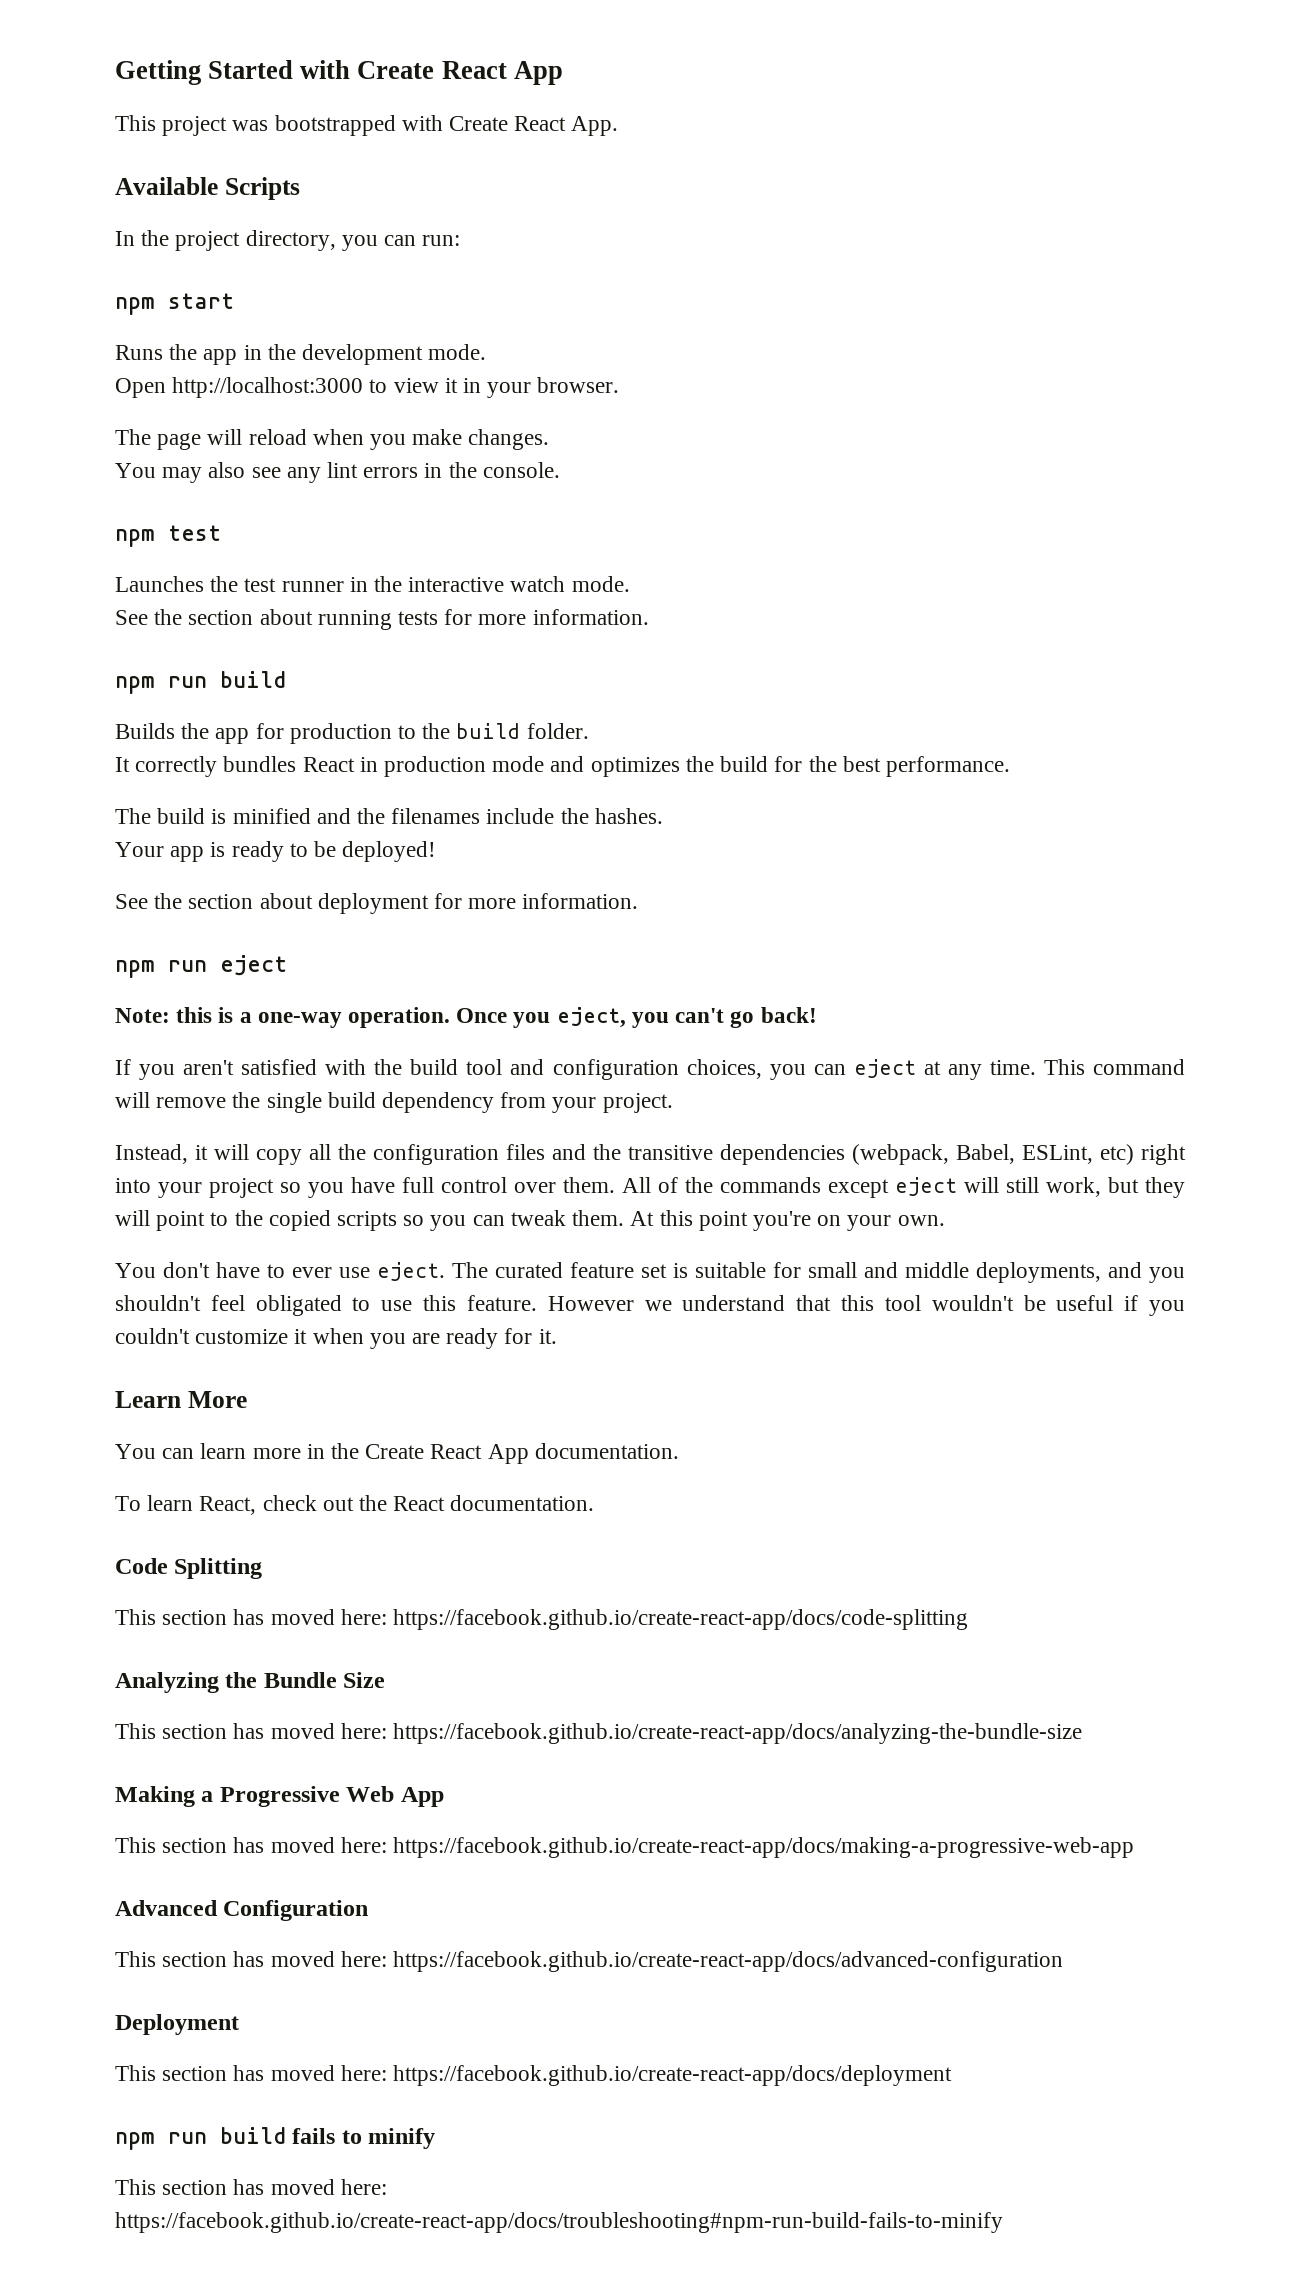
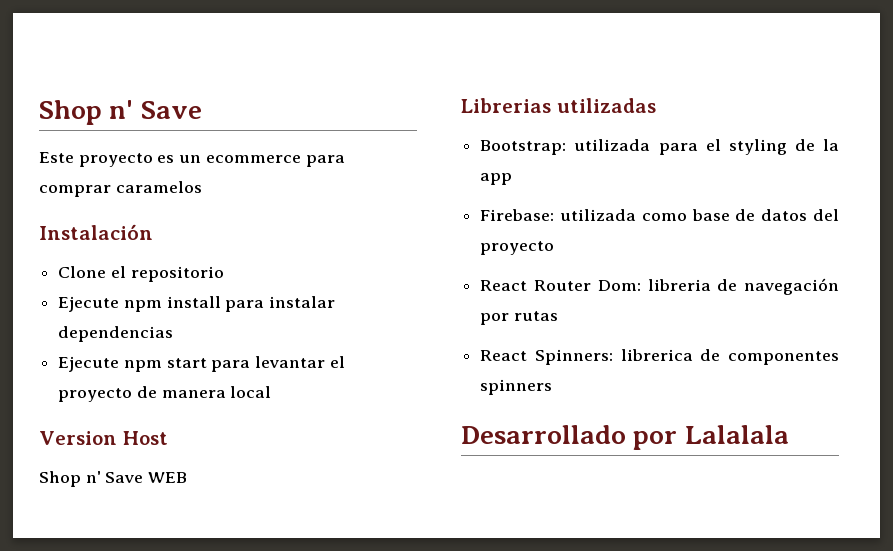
[115,60,563,85] [115,115,619,136] [115,177,300,200] [115,230,461,251] [115,293,234,315] [115,344,487,365] [115,377,620,398] [115,429,550,450] [115,462,560,483] [115,525,221,547] [115,576,630,592] [115,609,649,630] [115,671,286,694] [115,723,589,744] [115,756,1010,777] [115,808,663,824] [115,841,437,862] [115,893,639,914] [115,955,287,978] [115,1007,817,1028] [115,1059,1185,1080] [115,1092,673,1113] [115,1144,1186,1165] [115,1177,1185,1198] [115,1210,945,1231] [115,1262,1185,1283] [115,1295,1186,1316] [115,1328,557,1349] [115,1391,247,1408] [115,1443,679,1464] [115,1495,595,1515] [115,1558,263,1579] [115,1609,969,1630] [115,1672,386,1693] [115,1723,1083,1744] [115,1786,444,1807] [115,1837,1135,1858] [115,1900,369,1921] [115,1951,1064,1972] [115,2014,239,2035] [115,2065,953,2086] [115,2127,436,2150] [115,2179,387,2195] [115,2212,1003,2233] Getting Started with Create React App // This project was bootstrapped with Create React App. // Available Scripts // In the project directory, you can run: // npm start // Runs the app in the development mode. // Open http://localhost:3000 to view it in your browser. // The page will reload when you make changes. // You may also see any lint errors in the console. // npm test // Launches the test runner in the interactive watch mode. // See the section about running tests for more information. // npm run build // Builds the app for production to the build folder. // It correctly bundles React in production mode and optimizes the build for the best performance. // The build is minified and the filenames include the hashes. // Your app is ready to be deployed! // See the section about deployment for more information. // npm run eject // Note: this is a one-way operation. Once you eject, you can't go back! // If you aren't satisfied with the build tool and configuration choices, you can eject at any time. This command will remove the single build dependency from your project. // Instead, it will copy all the configuration files and the transitive dependencies (webpack, Babel, ESLint, etc) right into your project so you have full control over them. All of the commands except eject will still work, but they will point to the copied scripts so you can tweak them. At this point you're on your own. // You don't have to ever use eject. The curated feature set is suitable for small and middle deployments, and you shouldn't feel obligated to use this feature. However we understand that this tool wouldn't be useful if you couldn't customize it when you are ready for it. // Learn More // You can learn more in the Create React App documentation. // To learn React, check out the React documentation. // Code Splitting // This section has moved here: https://facebook.github.io/create-react-app/docs/code-splitting // Analyzing the Bundle Size // This section has moved here: https://facebook.github.io/create-react-app/docs/analyzing-the-bundle-size // Making a Progressive Web App // This section has moved here: https://facebook.github.io/create-react-app/docs/making-a-progressive-web-app // Advanced Configuration // This section has moved here: https://facebook.github.io/create-react-app/docs/advanced-configuration // Deployment // This section has moved here: https://facebook.github.io/create-react-app/docs/deployment // npm run build fails to minify // This section has moved here: https://facebook.github.io/create-react-app/docs/troubleshooting#npm-run-build-fails-to-minify -> [39,100,202,125] [39,152,345,167] [39,181,202,197] [39,224,153,240] [58,266,224,282] [58,296,336,312] [58,326,174,342] [58,356,345,372] [58,386,272,402] [39,431,168,445] [39,471,188,487] [461,98,656,113] [480,139,839,155] [480,173,513,185] [480,209,839,221] [480,241,555,255] [480,278,839,295] [480,311,558,325] [480,349,839,365] [480,379,553,395] [461,425,789,450] Shop n' Save // Este proyecto es un ecommerce para comprar caramelos // Instalación // Clone el repositorio // Ejecute npm install para instalar dependencias // Ejecute npm start para levantar el proyecto de manera local // Version Host // Shop n' Save WEB // Librerias utilizadas // Bootstrap: utilizada para el styling de la app // Firebase: utilizada como base de datos del proyecto // React Router Dom: libreria de navegación por rutas // React Spinners: librerica de componentes spinners // Desarrollado por Lalalala

